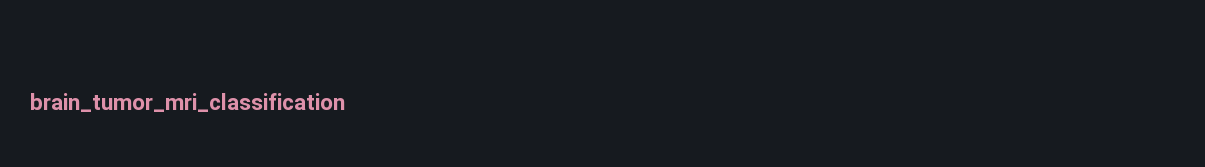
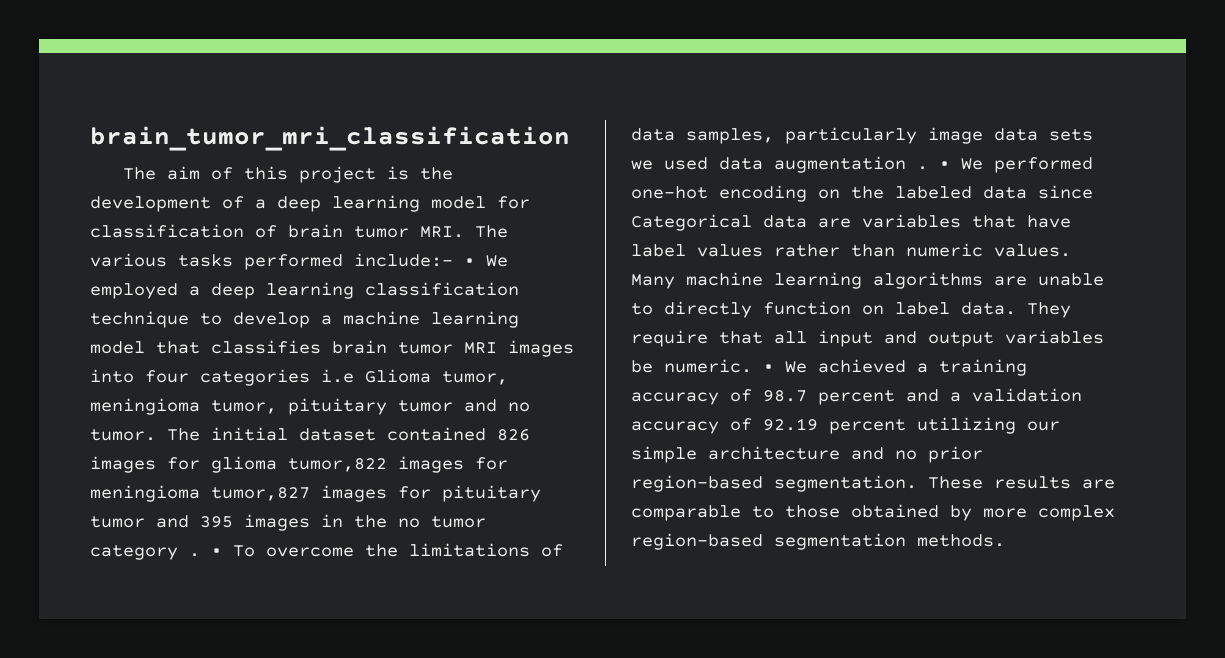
(345, 102) none -> [122,166,453,183] [90,195,530,212] [90,224,508,238] [90,253,508,270] [90,282,519,299] [90,311,519,328] [90,340,574,357] [90,369,508,386] [90,398,530,415] [90,427,530,441] [90,456,508,473] [90,485,541,502] [90,514,486,531] [90,543,563,560] [631,127,1093,144] [631,156,1093,173] [631,185,1093,202] [631,214,1071,231] [631,243,1071,257] [631,272,1104,289] [631,301,1071,318] [631,330,1104,347] [631,359,1027,376] [631,388,1082,405] [631,417,1060,434] [631,446,983,463] [631,475,1115,492] [631,504,1115,521] [631,533,1005,550] // The aim of this project is the development of a deep learning model for classification of brain tumor MRI. The various tasks performed include:- • We employed a deep learning classification technique to develop a machine learning model that classifies brain tumor MRI images into four categories i.e Glioma tumor, meningioma tumor, pituitary tumor and no tumor. The initial dataset contained 826 images for glioma tumor,822 images for meningioma tumor,827 images for pituitary tumor and 395 images in the no tumor category . • To overcome the limitations of data samples, particularly image data sets we used data augmentation . • We performed one-hot encoding on the labeled data since Categorical data are variables that have label values rather than numeric values. Many machine learning algorithms are unable to directly function on label data. They require that all input and output variables be numeric. • We achieved a training accuracy of 98.7 percent and a validation accuracy of 92.19 percent utilizing our simple architecture and no prior region-based segmentation. These results are comparable to those obtained by more complex region-based segmentation methods.

